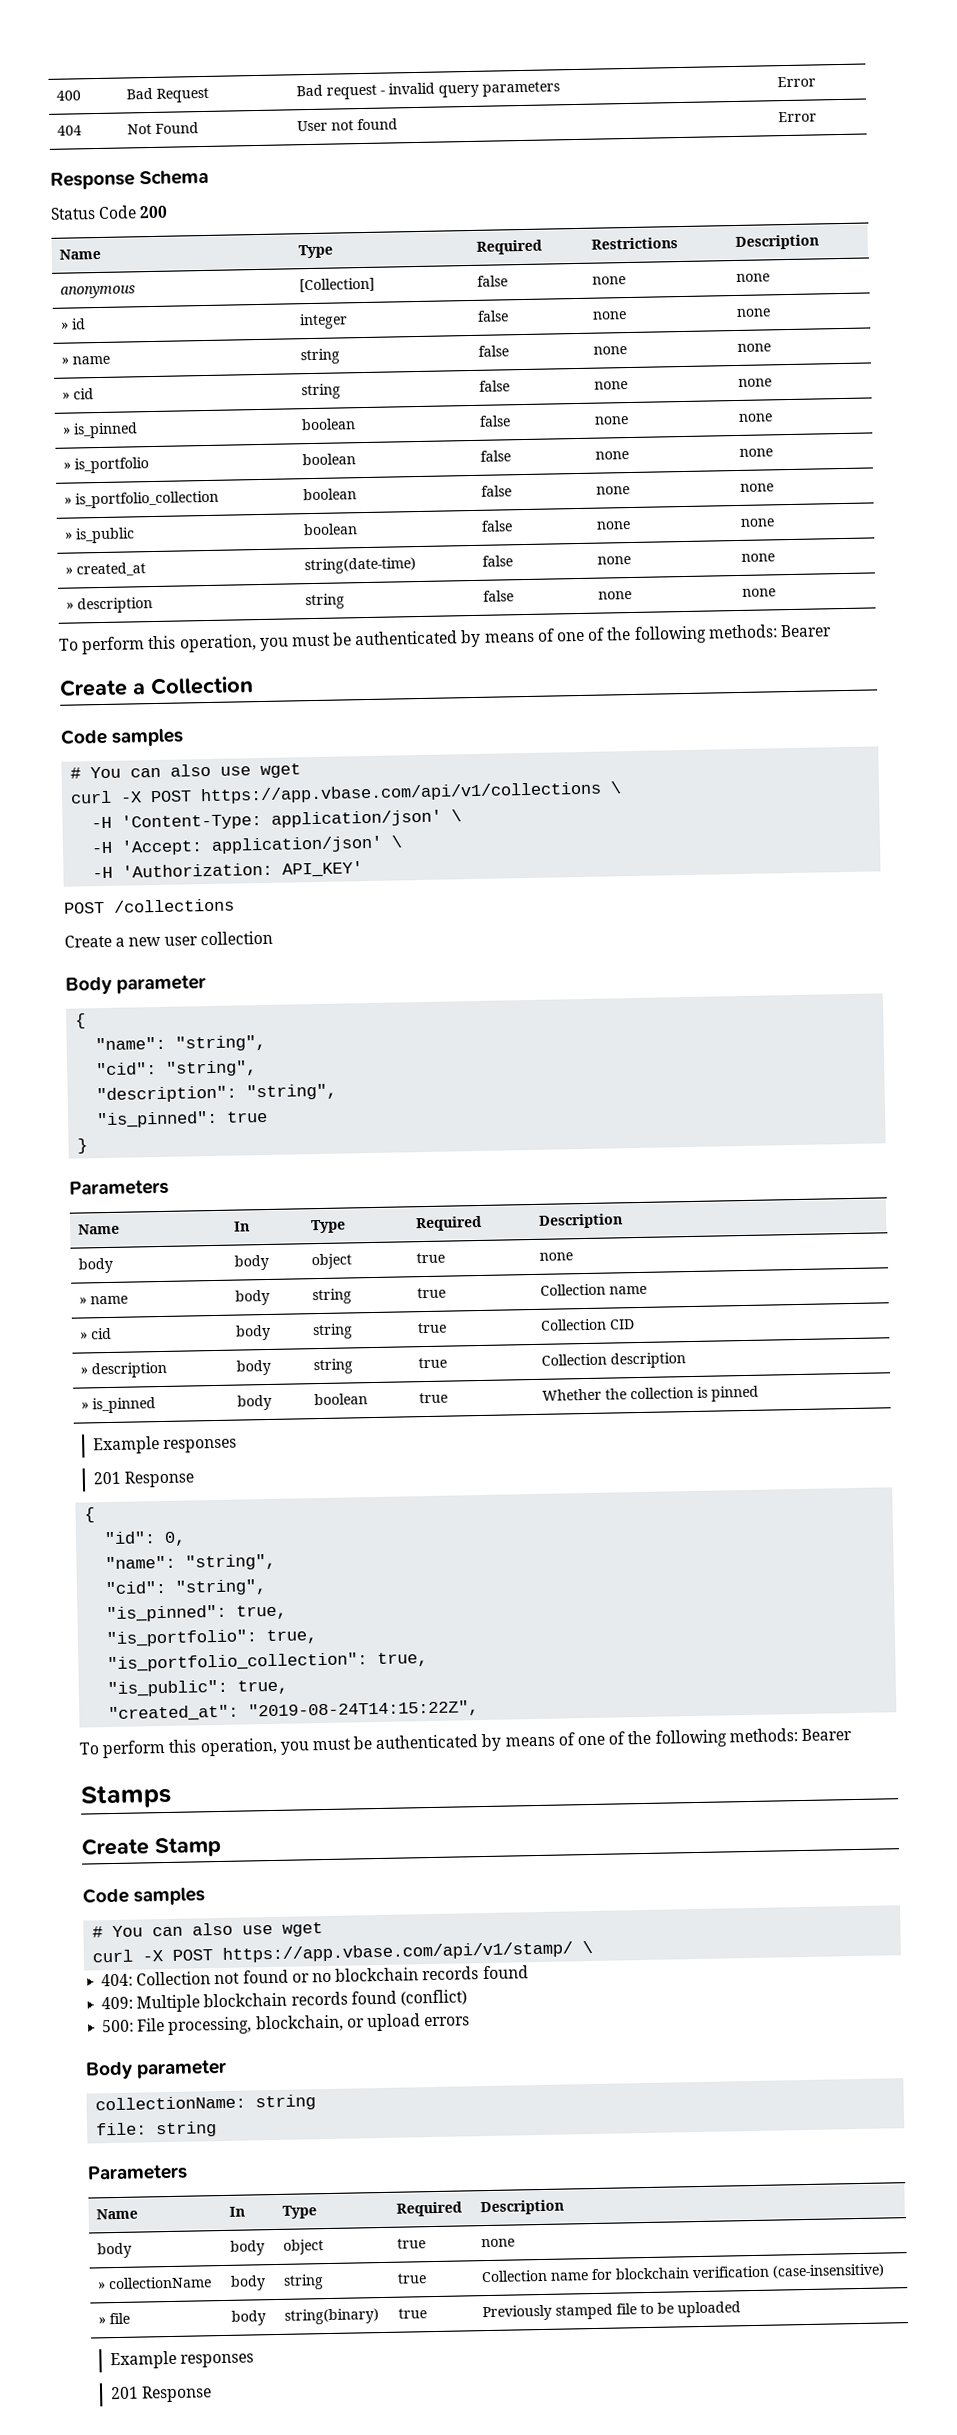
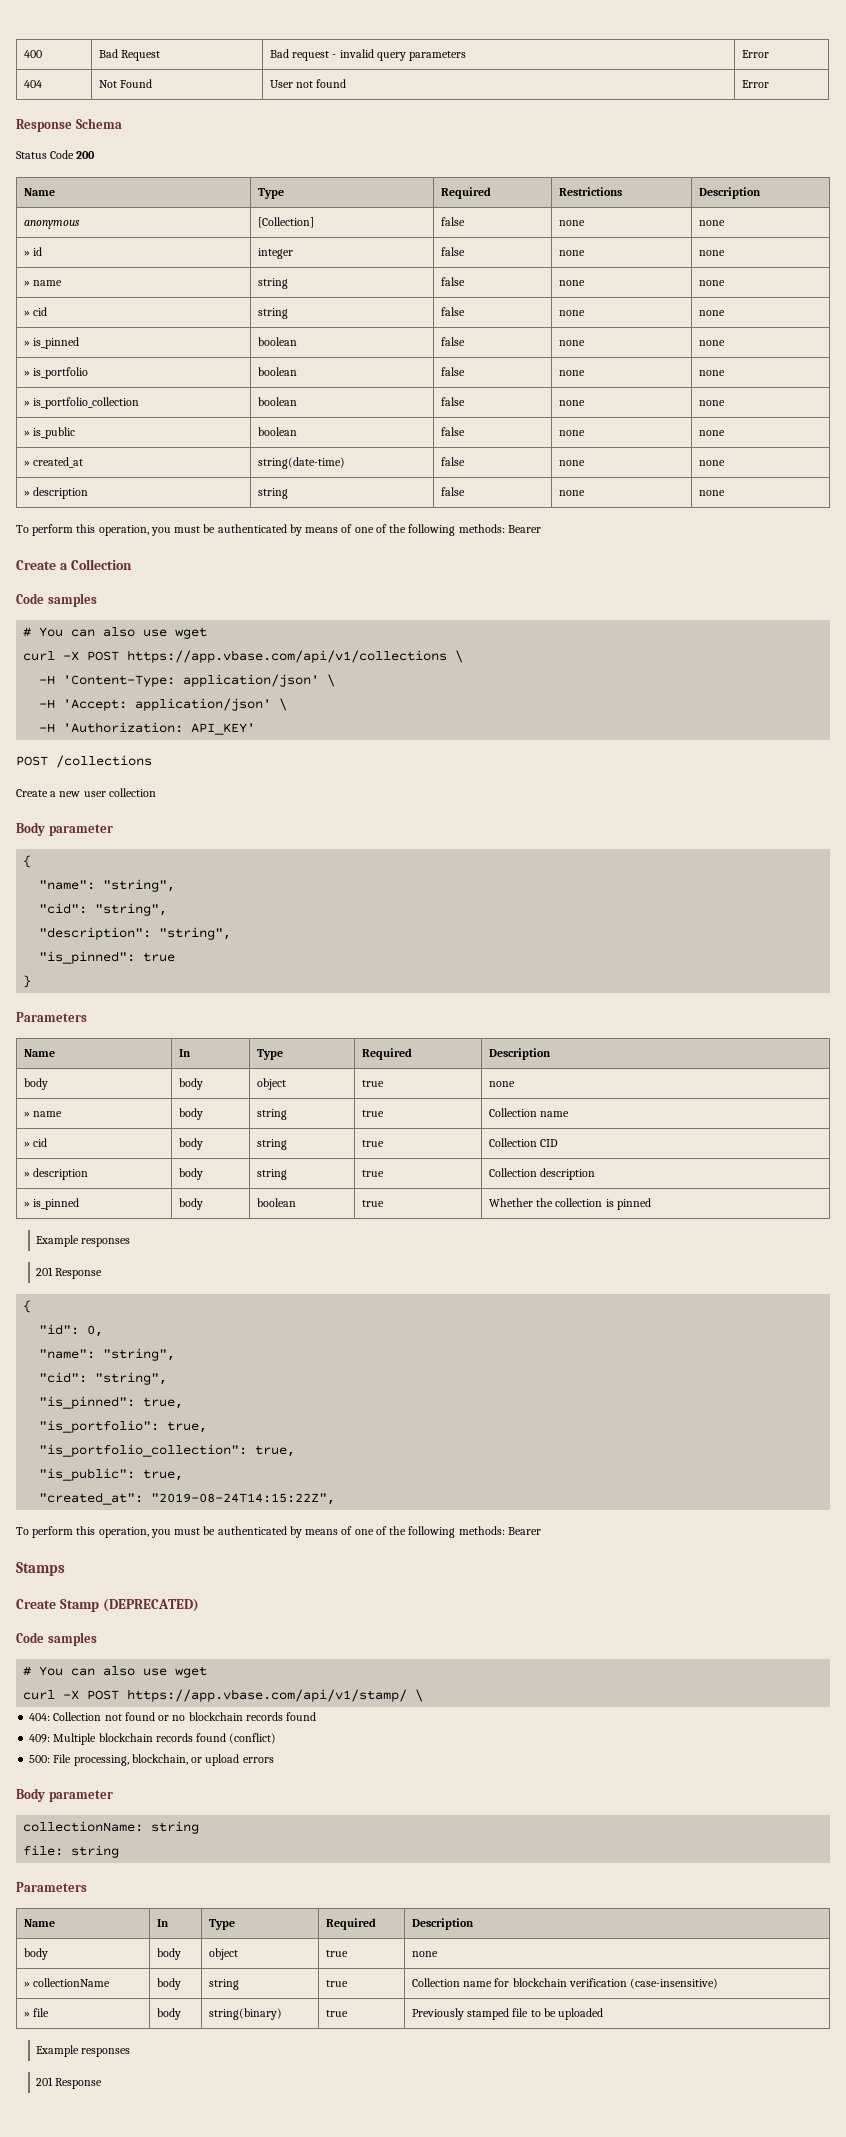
(221, 1847) none -> [102,1598,199,1612] (DEPRECATED)

